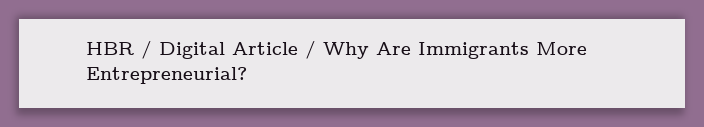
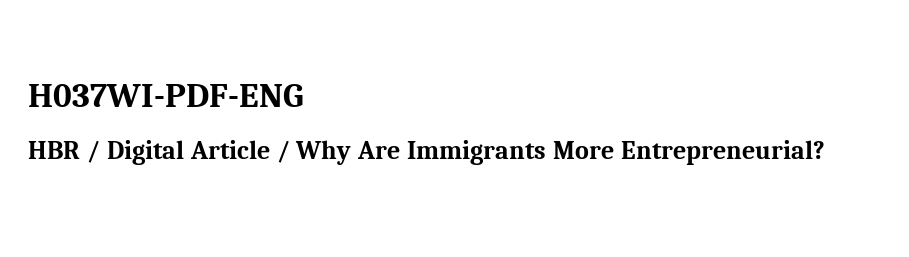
(86, 48) none -> [28,84,304,107] H037WI-PDF-ENG //

